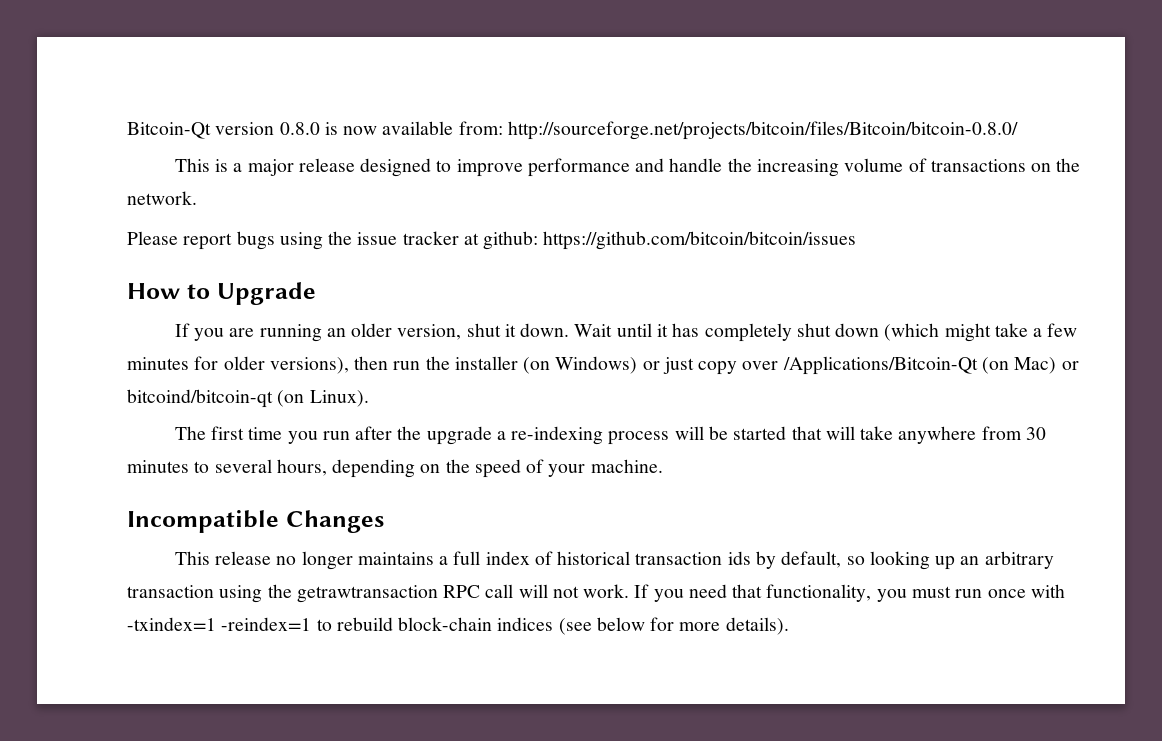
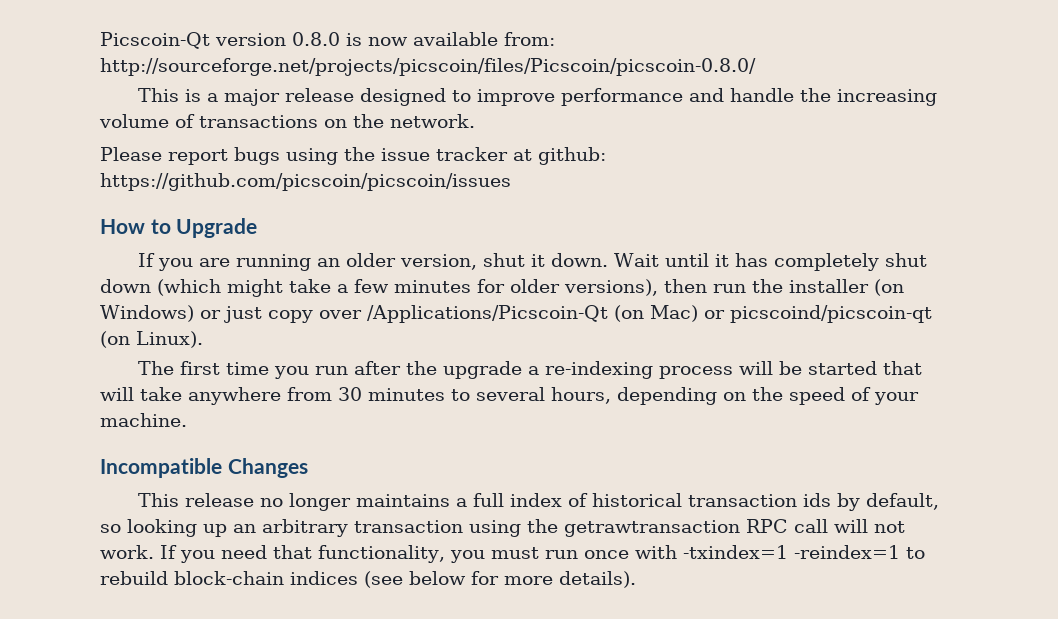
[127,122,211,139] Bitcoin-Qt -> [100,32,210,49] Picscoin-Qt
[507,121,1018,140] http://sourceforge.net/projects/bitcoin/files/Bitcoin/bitcoin-0.8.0/ -> [100,58,756,76] http://sourceforge.net/projects/picscoin/files/Picscoin/picscoin-0.8.0/
[543,231,857,250] https://github.com/bitcoin/bitcoin/issues -> [100,173,511,191] https://github.com/picscoin/picscoin/issues
[782,356,978,375] /Applications/Bitcoin-Qt -> [367,305,608,323] /Applications/Picscoin-Qt
[127,389,273,408] bitcoind/bitcoin-qt -> [730,305,932,323] picscoind/picscoin-qt

